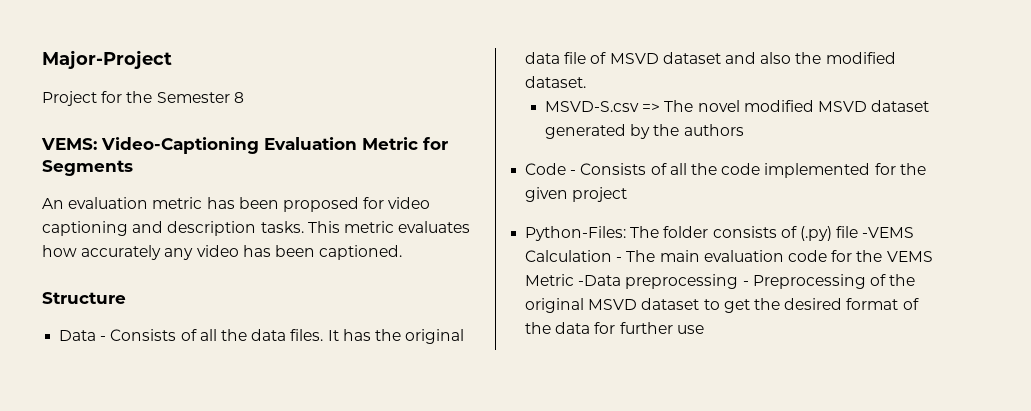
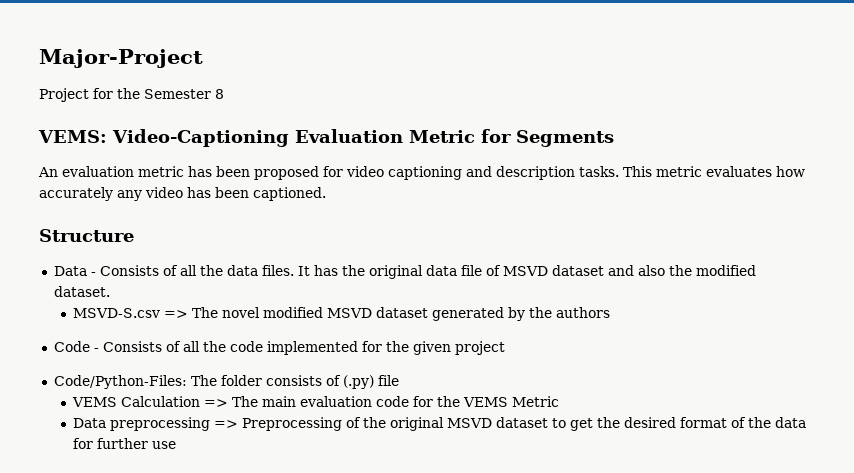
[525,226,627,241] Python-Files: -> [53,375,187,389] Code/Python-Files:
[862,227,915,238] [525,250,623,262] -VEMS Calculation - -> [72,396,229,407] // VEMS Calculation =>
[578,274,749,289] -Data preprocessing - -> [73,417,239,431] // Data preprocessing =>

